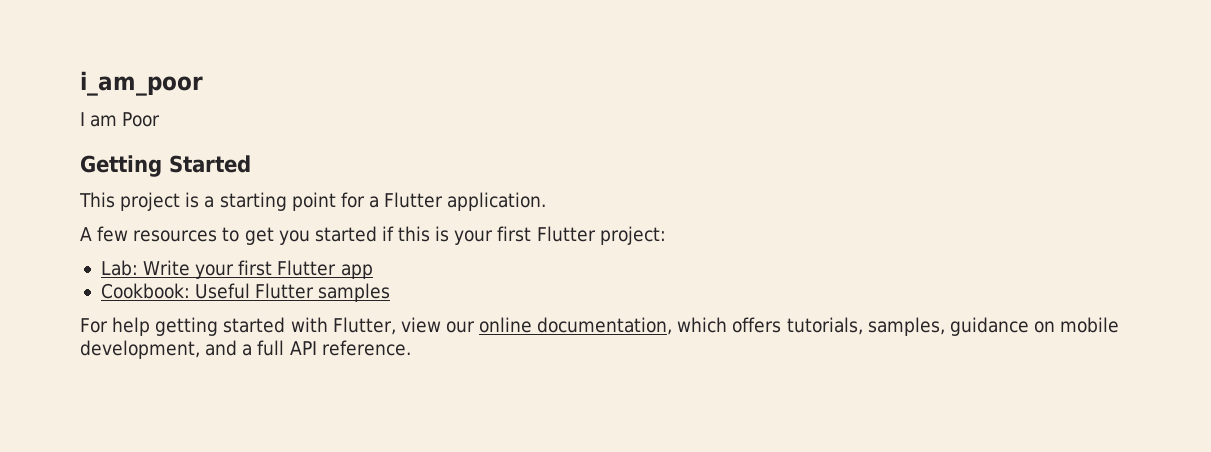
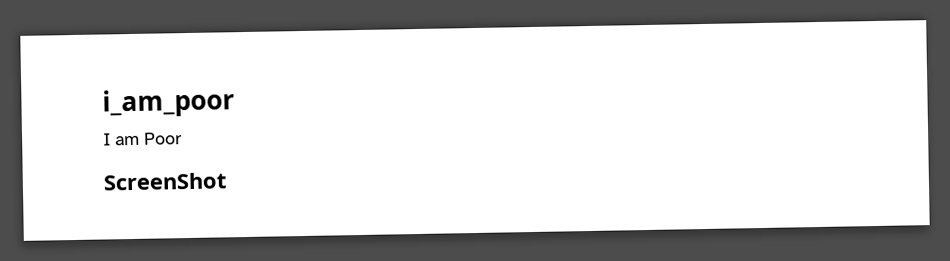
[80,155,251,177] [79,192,547,211] [80,226,666,245] [100,260,373,279] [100,283,391,302] [80,317,1120,336] [80,340,411,359] Getting Started // This project is a starting point for a Flutter application. // A few resources to get you started if this is your first Flutter project: // Lab: Write your first Flutter app // Cookbook: Useful Flutter samples // For help getting started with Flutter, view our online documentation, which offers tutorials, samples, guidance on mobile development, and a full API reference. -> [103,172,227,191] ScreenShot

